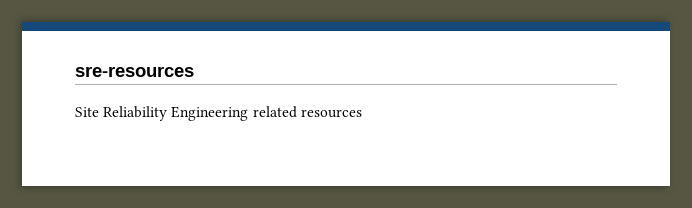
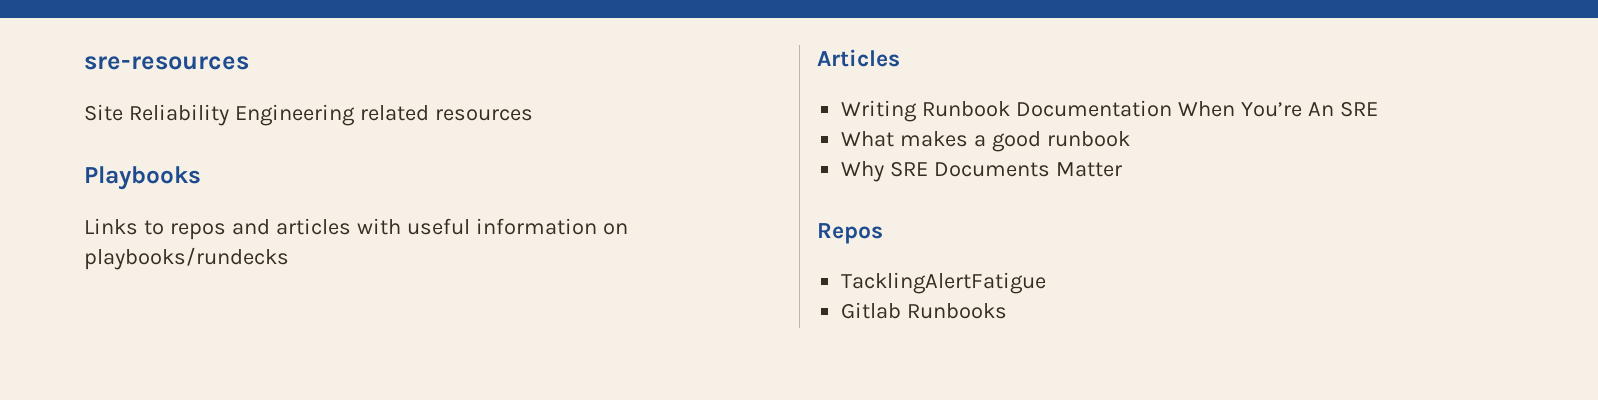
(362, 113) none -> [84,166,201,190] [84,218,628,240] [84,247,289,270] [817,49,900,67] [841,100,1378,122] [841,131,1130,152] [841,161,1123,182] [817,223,883,244] [841,272,1047,294] [841,302,1008,319] // Playbooks // Links to repos and articles with useful information on playbooks/rundecks // Articles // Writing Runbook Documentation When You’re An SRE // What makes a good runbook // Why SRE Documents Matter // Repos // TacklingAlertFatigue // Gitlab Runbooks

